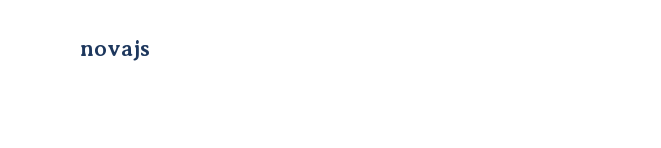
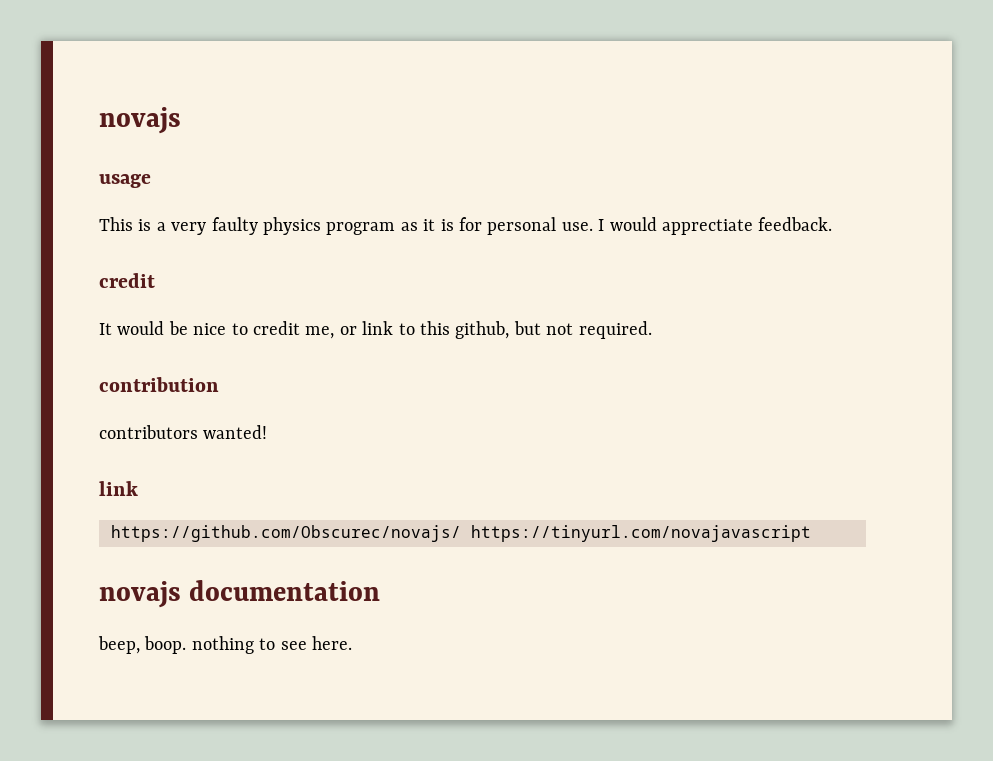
[80,40,150,61] novajs -> [99,107,181,134] [99,174,151,188] [99,217,833,235] [99,273,155,288] [99,321,652,339] [99,377,219,392] [99,425,268,439] [99,481,138,496] [111,525,811,542] [99,580,381,608] [98,636,352,654] novajs // usage // This is a very faulty physics program as it is for personal use. I would apprectiate feedback. // credit // It would be nice to credit me, or link to this github, but not required. // contribution // contributors wanted! // link // https://github.com/Obscurec/novajs/ https://tinyurl.com/novajavascript // novajs documentation // beep, boop. nothing to see here.

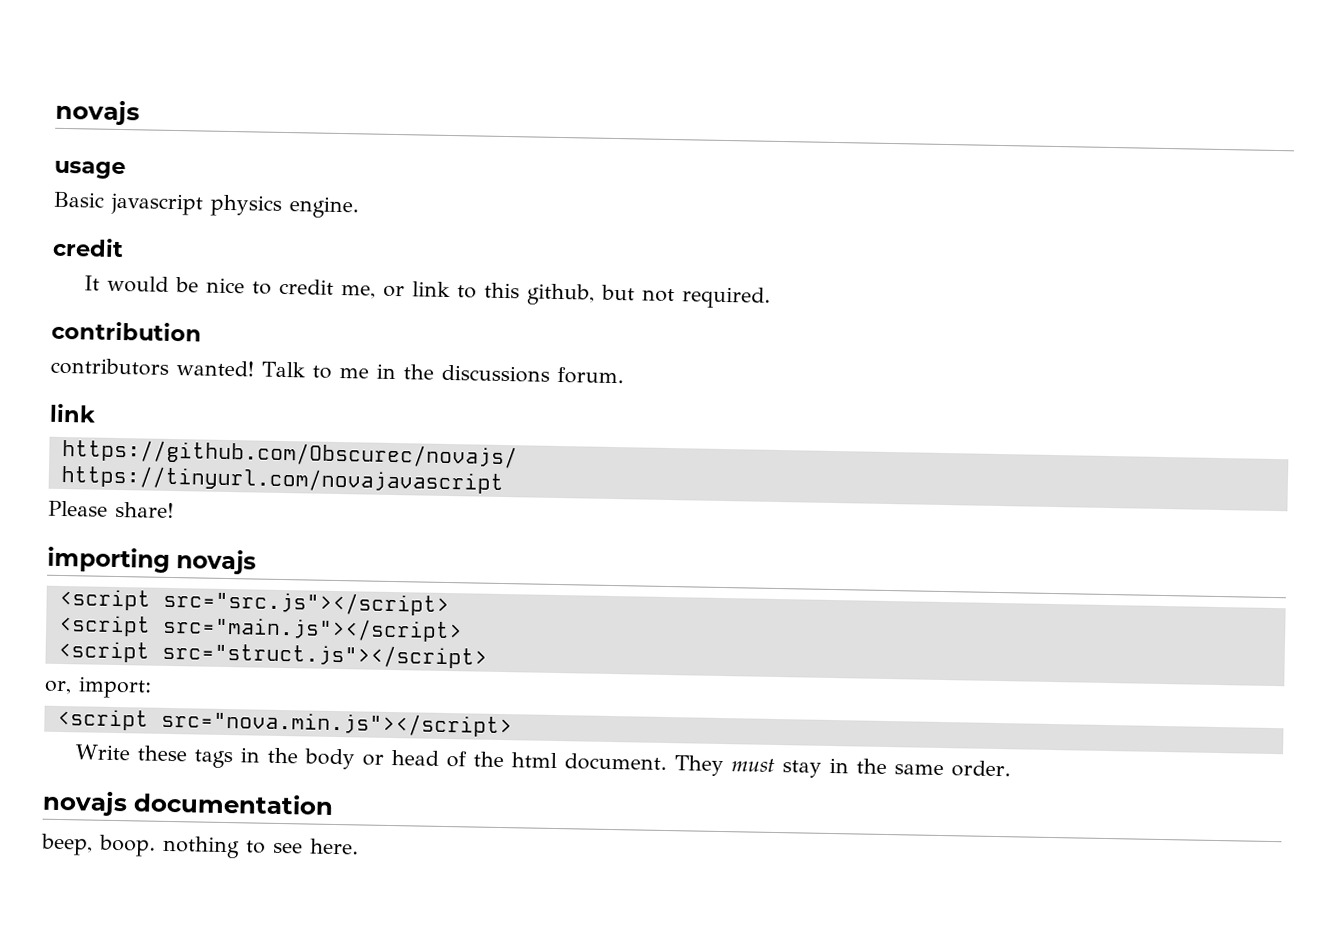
[99,217,833,235] This is a very faulty physics program as it is for personal use. I would apprectiate feedback. -> [53,191,359,219] Basic javascript physics engine.
(268, 432) none -> [261,361,624,385] Talk to me in the discussions forum.
(461, 533) none -> (518, 453) //
(811, 533) none -> [48,500,174,519] [47,546,256,575] [58,588,450,617] [57,614,463,643] [57,640,488,669] [44,676,152,699] [56,708,513,738] [74,744,1011,778] // Please share! // importing novajs // <script src="src.js"></script> // <script src="main.js"></script> // <script src="struct.js"></script> // or, import: // <script src="nova.min.js"></script> // Write these tags in the body or head of the html document. They must stay in the same order.

